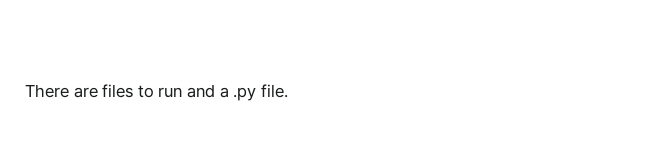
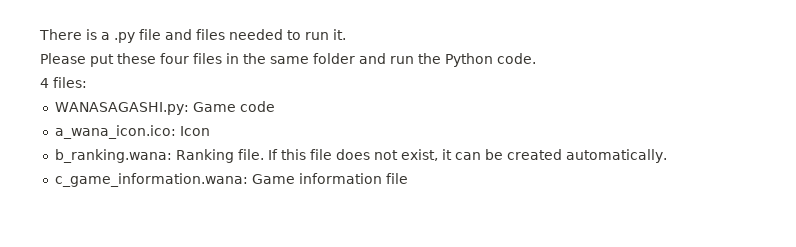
[73,84,288,101] are files to run and a .py file. -> [86,29,346,43] [40,53,536,67] [40,77,87,88] [54,101,275,115] [54,125,210,139] [54,149,667,163] [54,173,408,187] is a .py file and files needed to run it. // Please put these four files in the same folder and run the Python code. // 4 files: // WANASAGASHI.py: Game code // a_wana_icon.ico: Icon // b_ranking.wana: Ranking file. If this file does not exist, it can be created automatically. // c_game_information.wana: Game information file

